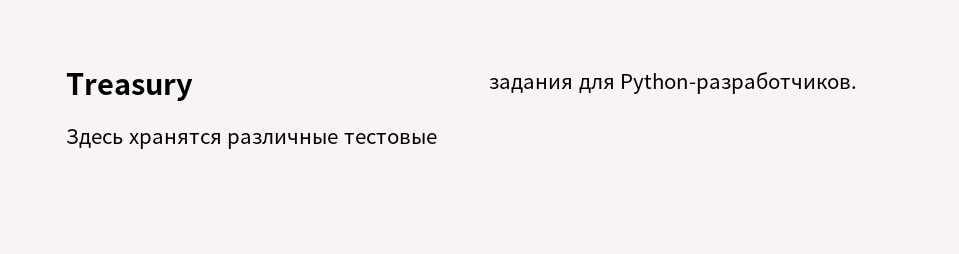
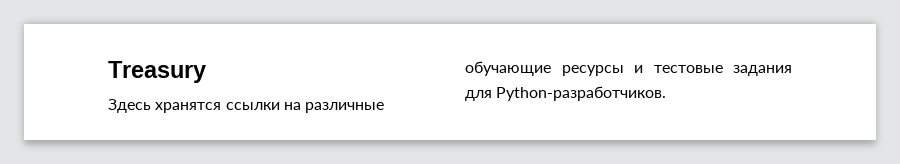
[227,133,339,149] различные -> [225,102,385,113] [465,61,643,76] ссылки на различные обучающие ресурсы и

